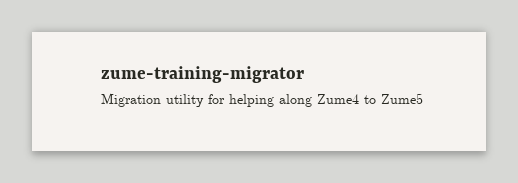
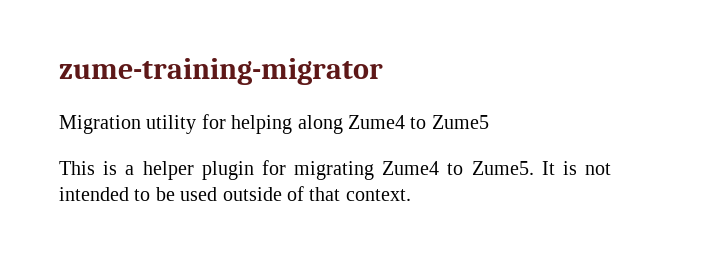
(423, 98) none -> [59,160,612,180] [59,186,411,201] // This is a helper plugin for migrating Zume4 to Zume5. It is not intended to be used outside of that context.

